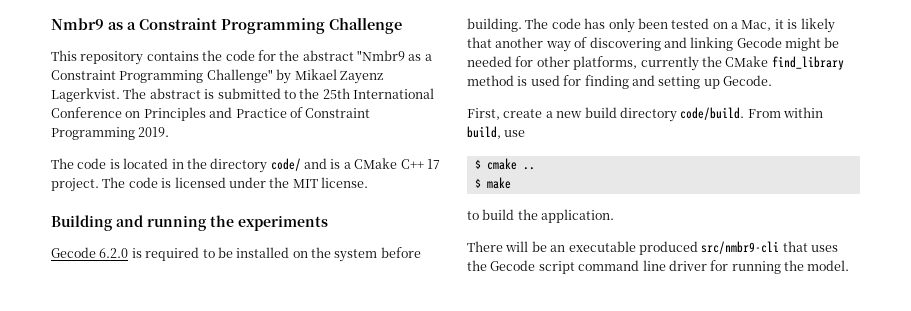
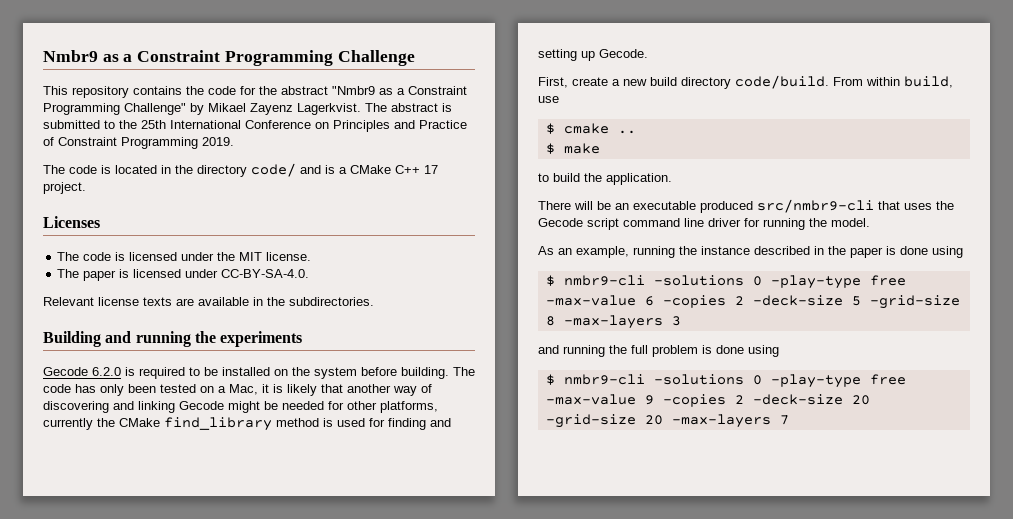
(99, 185) none -> [43,216,100,228] // Licenses //
(368, 182) none -> [57,269,310,281] [43,297,374,306] // The paper is licensed under CC-BY-SA-4.0. // Relevant license texts are available in the subdirectories.
(850, 265) none -> [538,246,963,258] [545,275,906,289] [545,295,960,309] [545,315,681,329] [538,345,779,357] [545,374,906,388] [545,394,870,407] [545,414,789,428] // As an example, running the instance described in the paper is done using // $ nmbr9-cli -solutions 0 -play-type free -max-value 6 -copies 2 -deck-size 5 -grid-size 8 -max-layers 3 // and running the full problem is done using // $ nmbr9-cli -solutions 0 -play-type free -max-value 9 -copies 2 -deck-size 20 -grid-size 20 -max-layers 7

